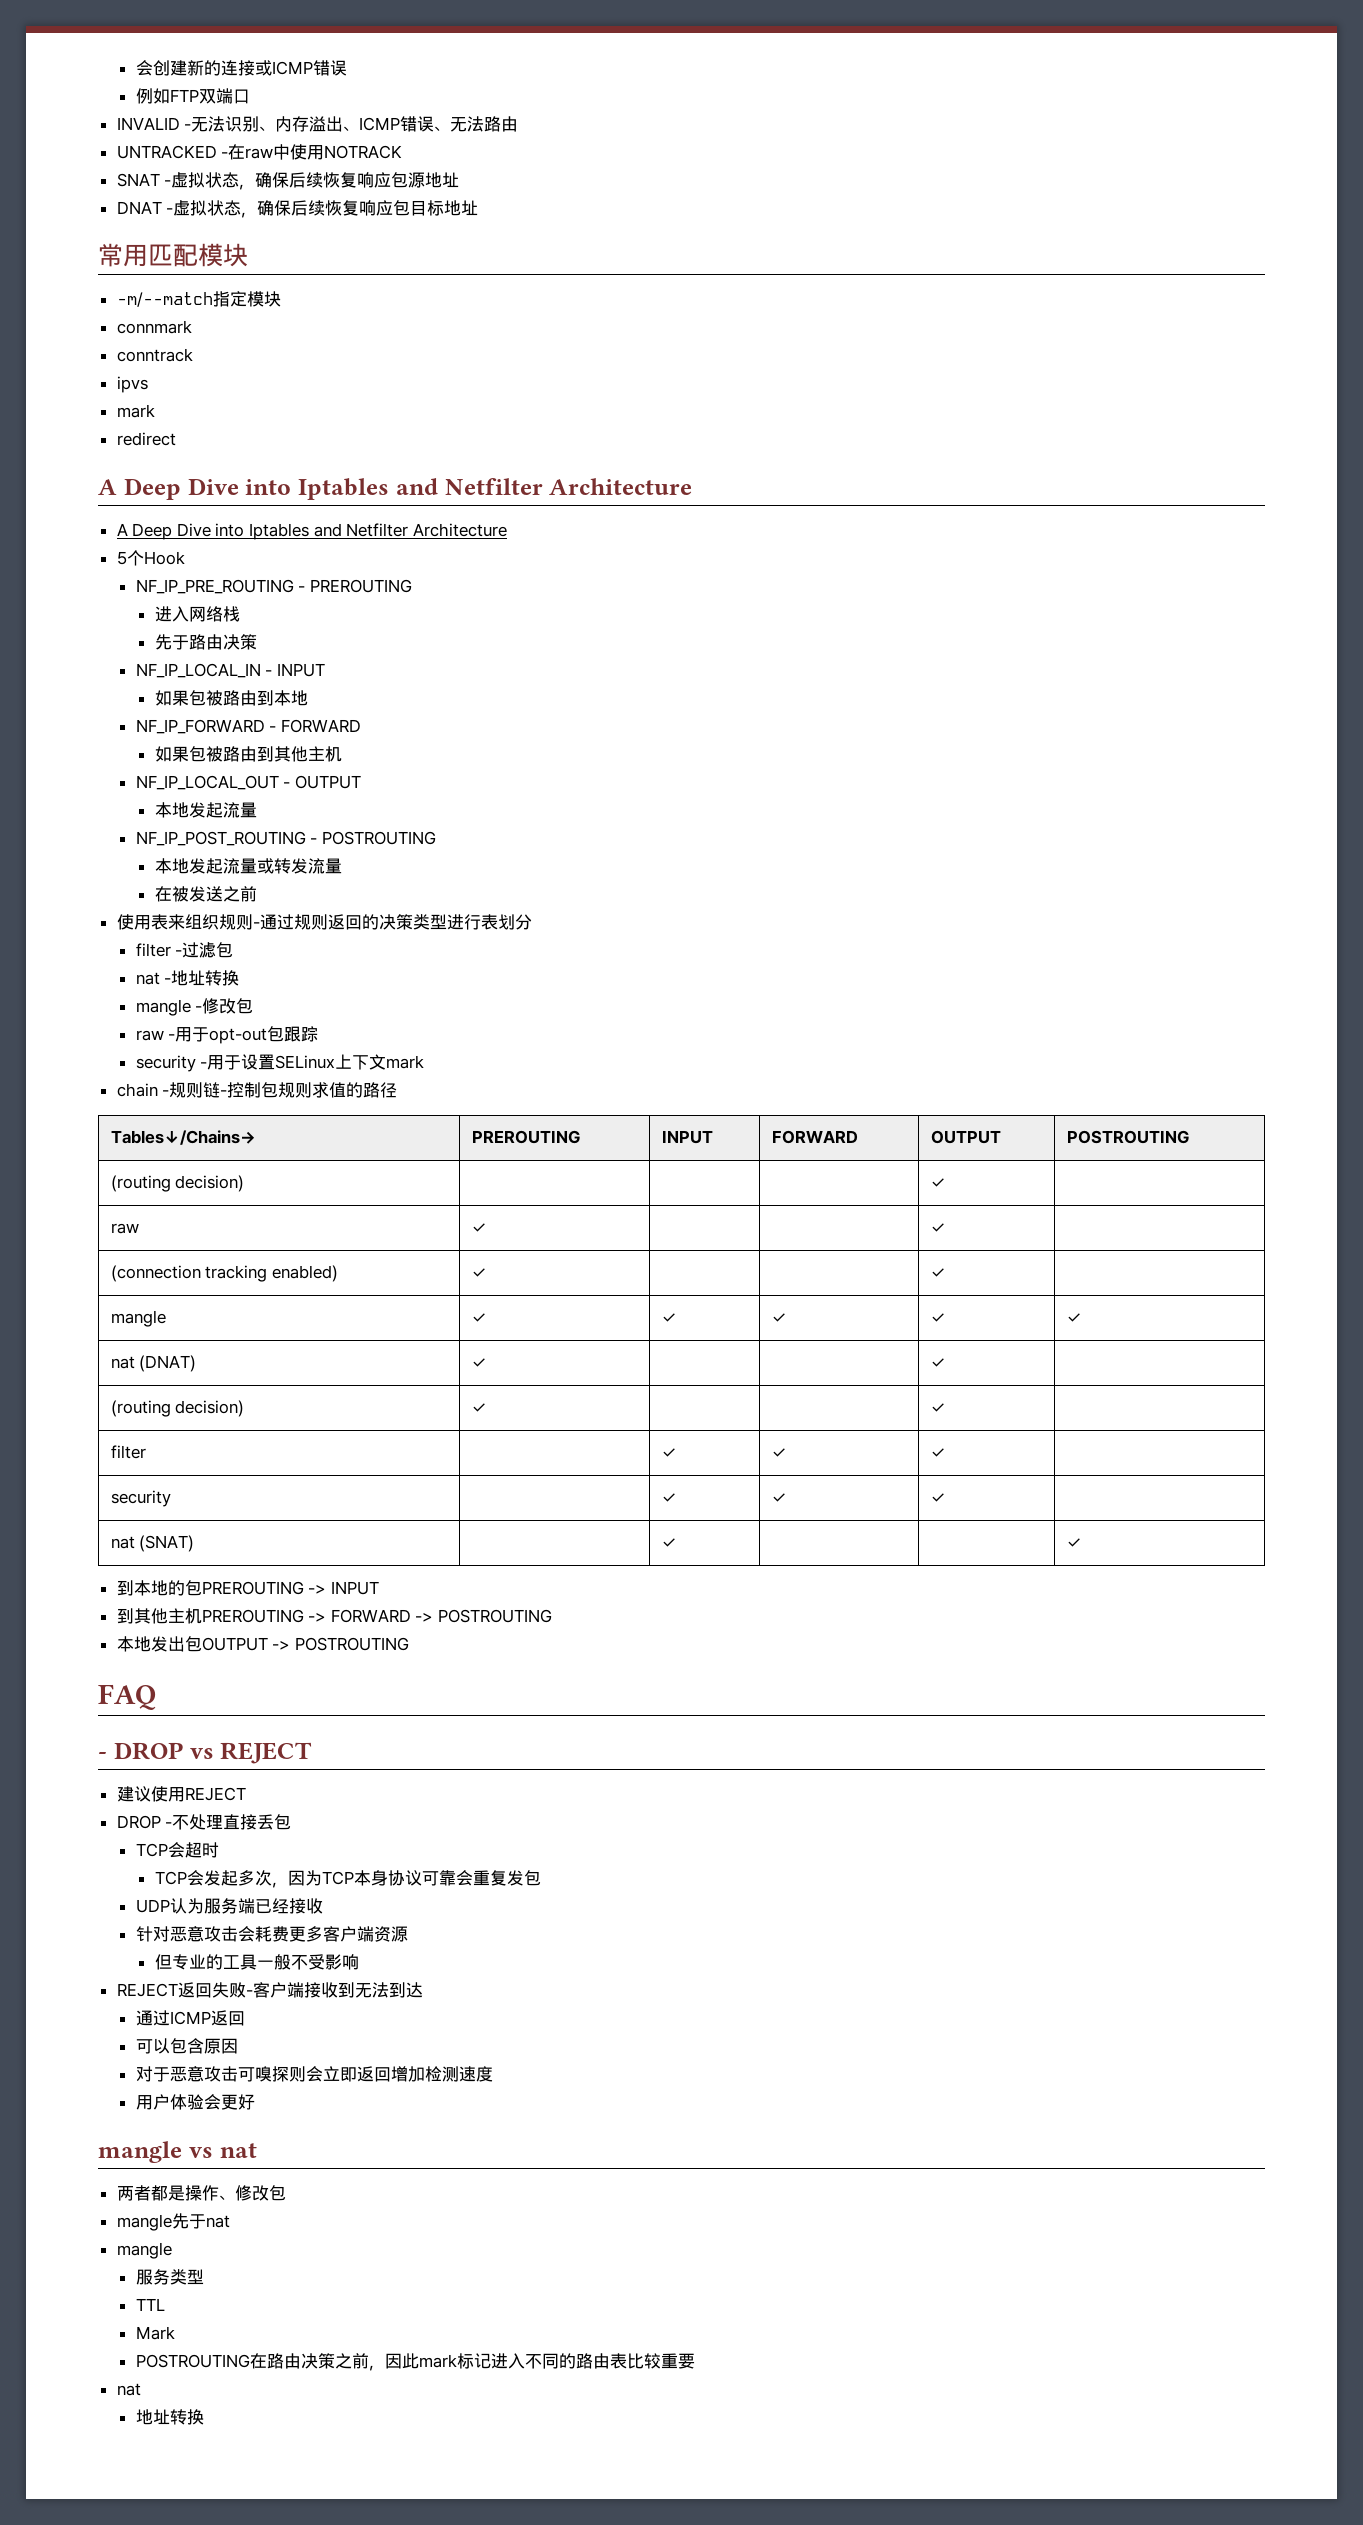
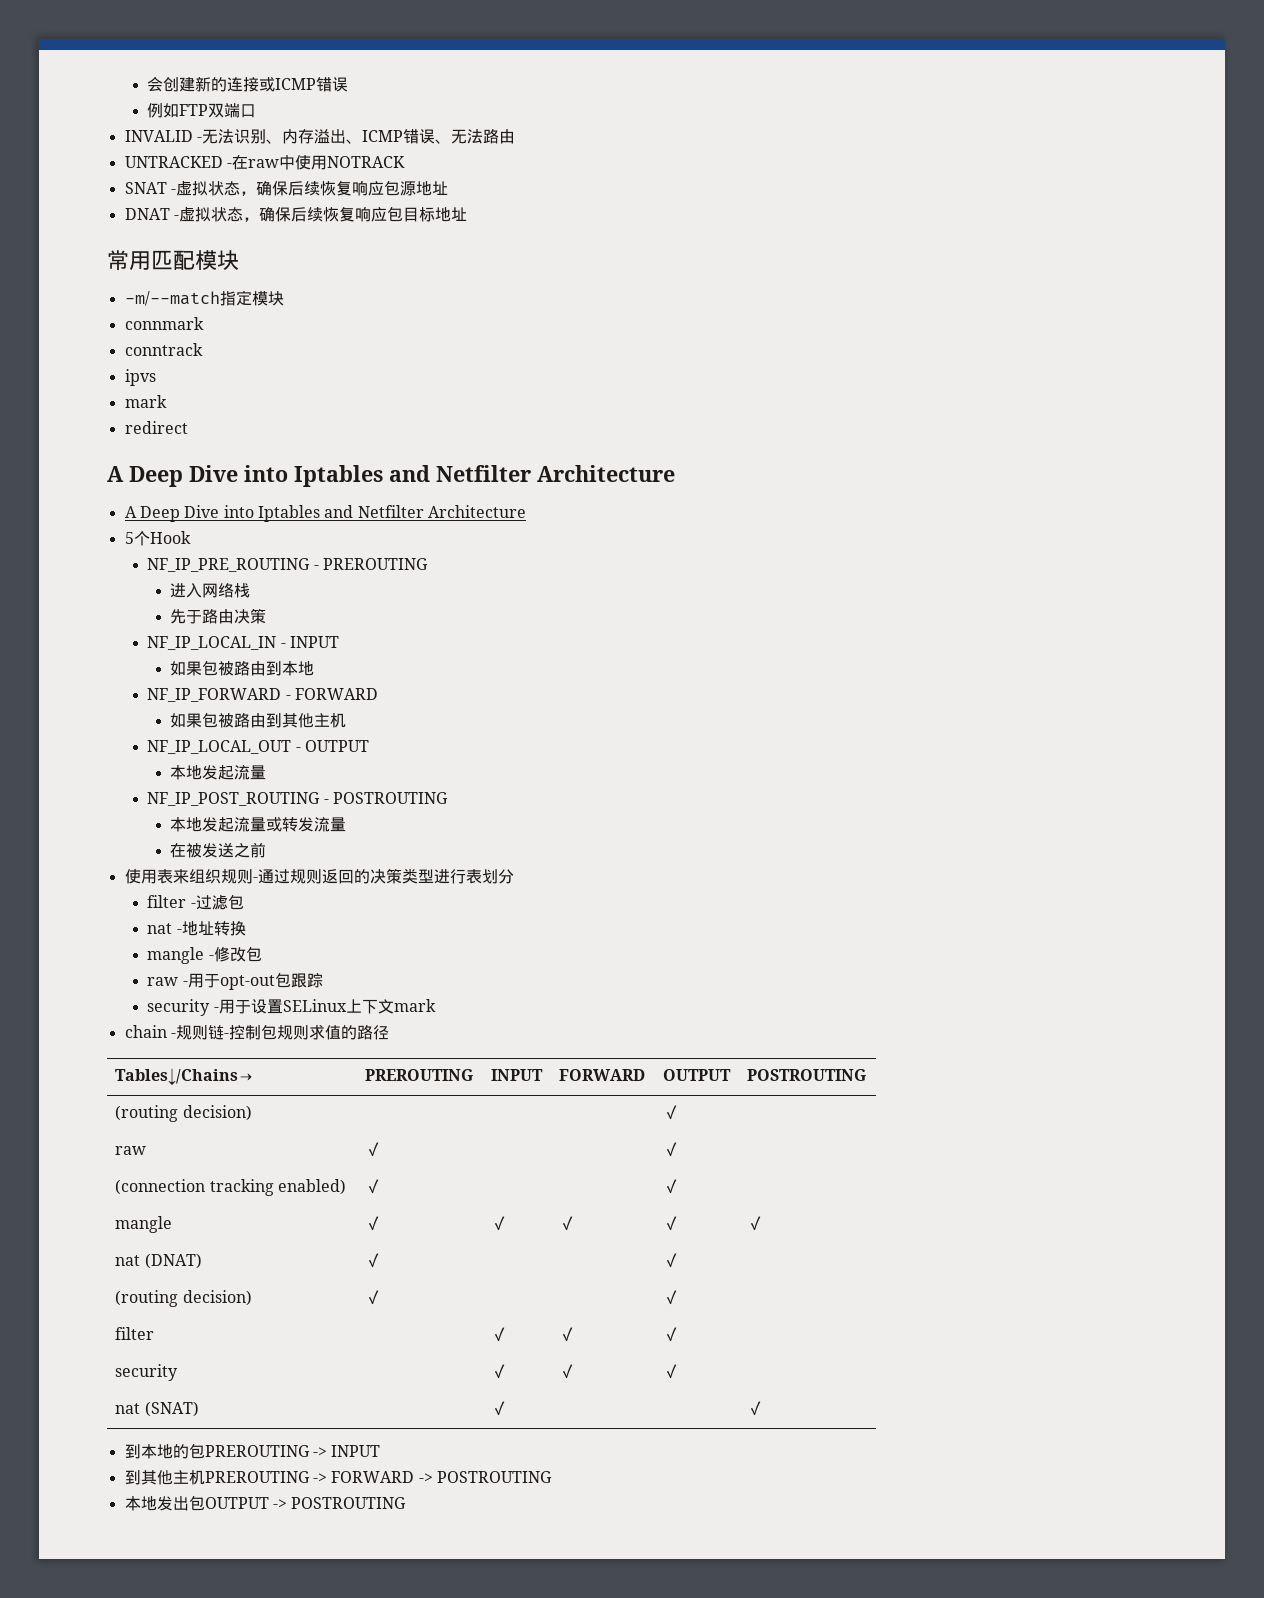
[98,1684,156,1710] [98,1742,313,1764] [116,1786,246,1802] [116,1814,292,1830] [135,1842,219,1858] [154,1870,541,1888] [135,1898,323,1914] [135,1926,408,1942] [154,1954,359,1970] [116,1982,423,1998] [135,2010,245,2026] [135,2038,238,2054] [135,2066,493,2082] [135,2094,255,2110] [98,2141,257,2163] [116,2185,286,2201] [116,2213,230,2231] [116,2242,172,2259] [135,2269,204,2285] [135,2298,165,2311] [135,2326,175,2340] [135,2353,695,2371] [116,2383,141,2396] [135,2409,204,2425] // FAQ // - DROP vs REJECT // 建议使用REJECT // DROP -不处理直接丢包 // TCP会超时 // TCP会发起多次，因为TCP本身协议可靠会重复发包 // UDP认为服务端已经接收 // 针对恶意攻击会耗费更多客户端资源 // 但专业的工具一般不受影响 // REJECT返回失败-客户端接收到无法到达 // 通过ICMP返回 // 可以包含原因 // 对于恶意攻击可嗅探则会立即返回增加检测速度 // 用户体验会更好 // mangle vs nat // 两者都是操作、修改包 // mangle先于nat // mangle // 服务类型 // TTL // Mark // POSTROUTING在路由决策之前，因此mark标记进入不同的路由表比较重要 // nat // 地址转换 -> (407, 1503) none

